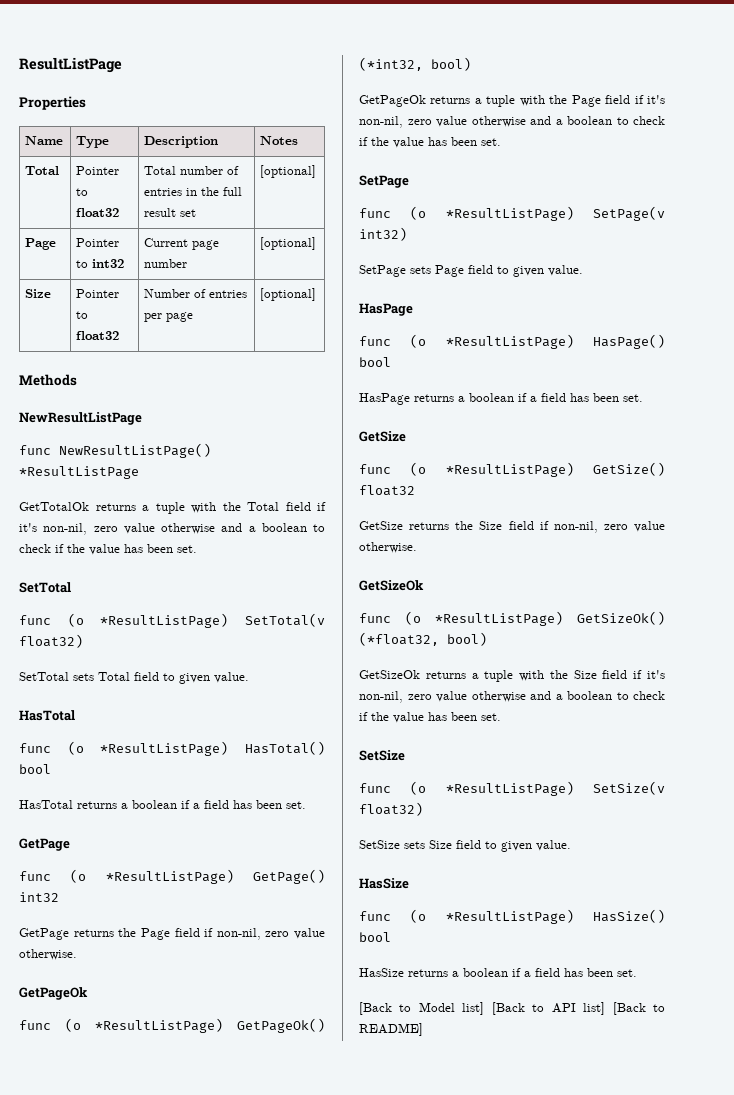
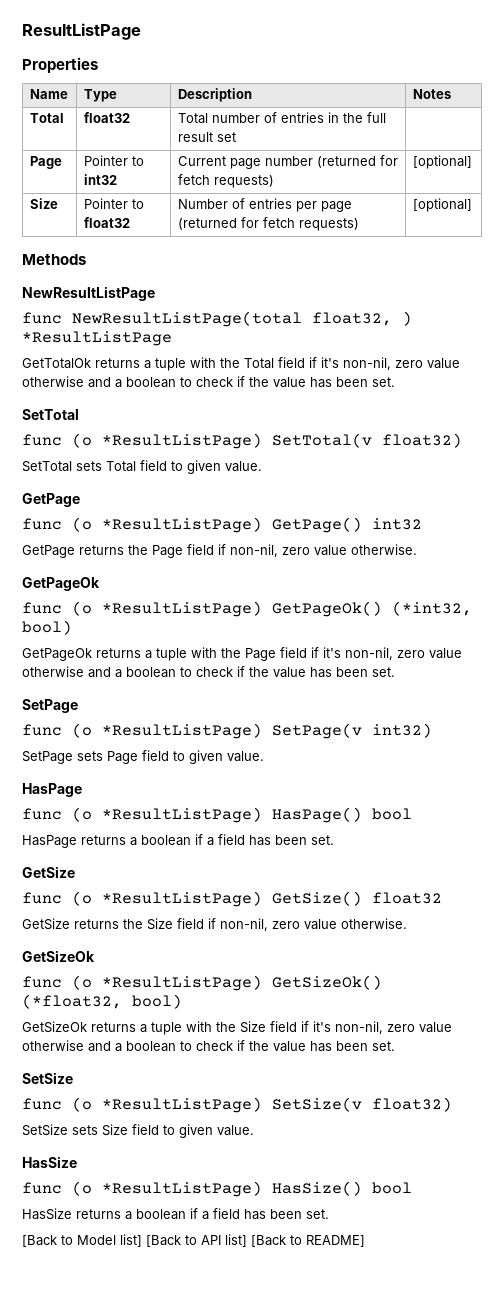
[76,166,120,175] [76,188,89,196] Pointer to -> (64, 118) none
[260,165,317,178] [optional] -> (236, 137) none
(188, 263) none -> [316,155,398,168] [177,174,274,188] (returned for fetch requests)
(194, 317) none -> [177,217,359,231] (returned for fetch requests)
[59,443,211,458] NewResultListPage() -> [72,311,412,327] NewResultListPage(total float32, )
[19,710,75,721] [19,741,325,756] [19,764,51,774] [19,800,306,809] // HasTotal // func (o *ResultListPage) HasTotal() bool // HasTotal returns a boolean if a field has been set. -> (262, 466) none

